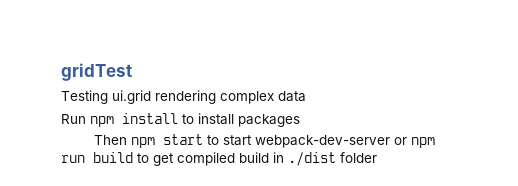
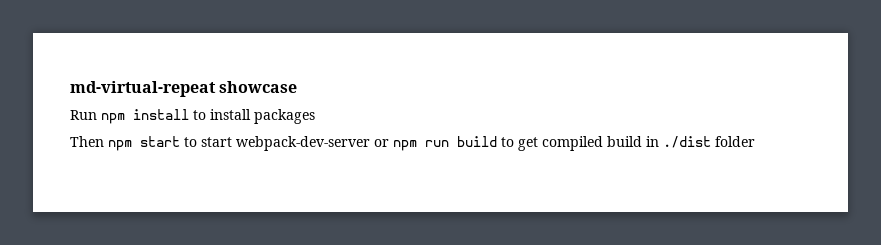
[61,63,132,81] [61,90,306,104] gridTest // Testing ui.grid rendering complex data -> [70,81,298,97] md-virtual-repeat showcase

